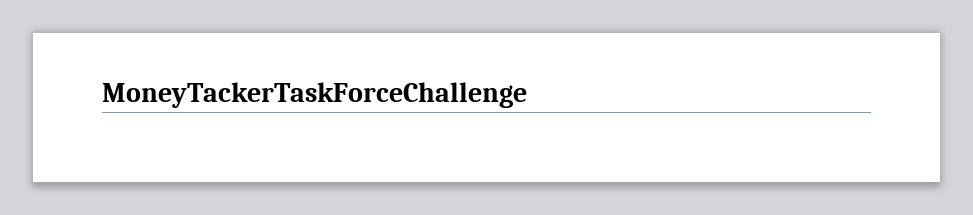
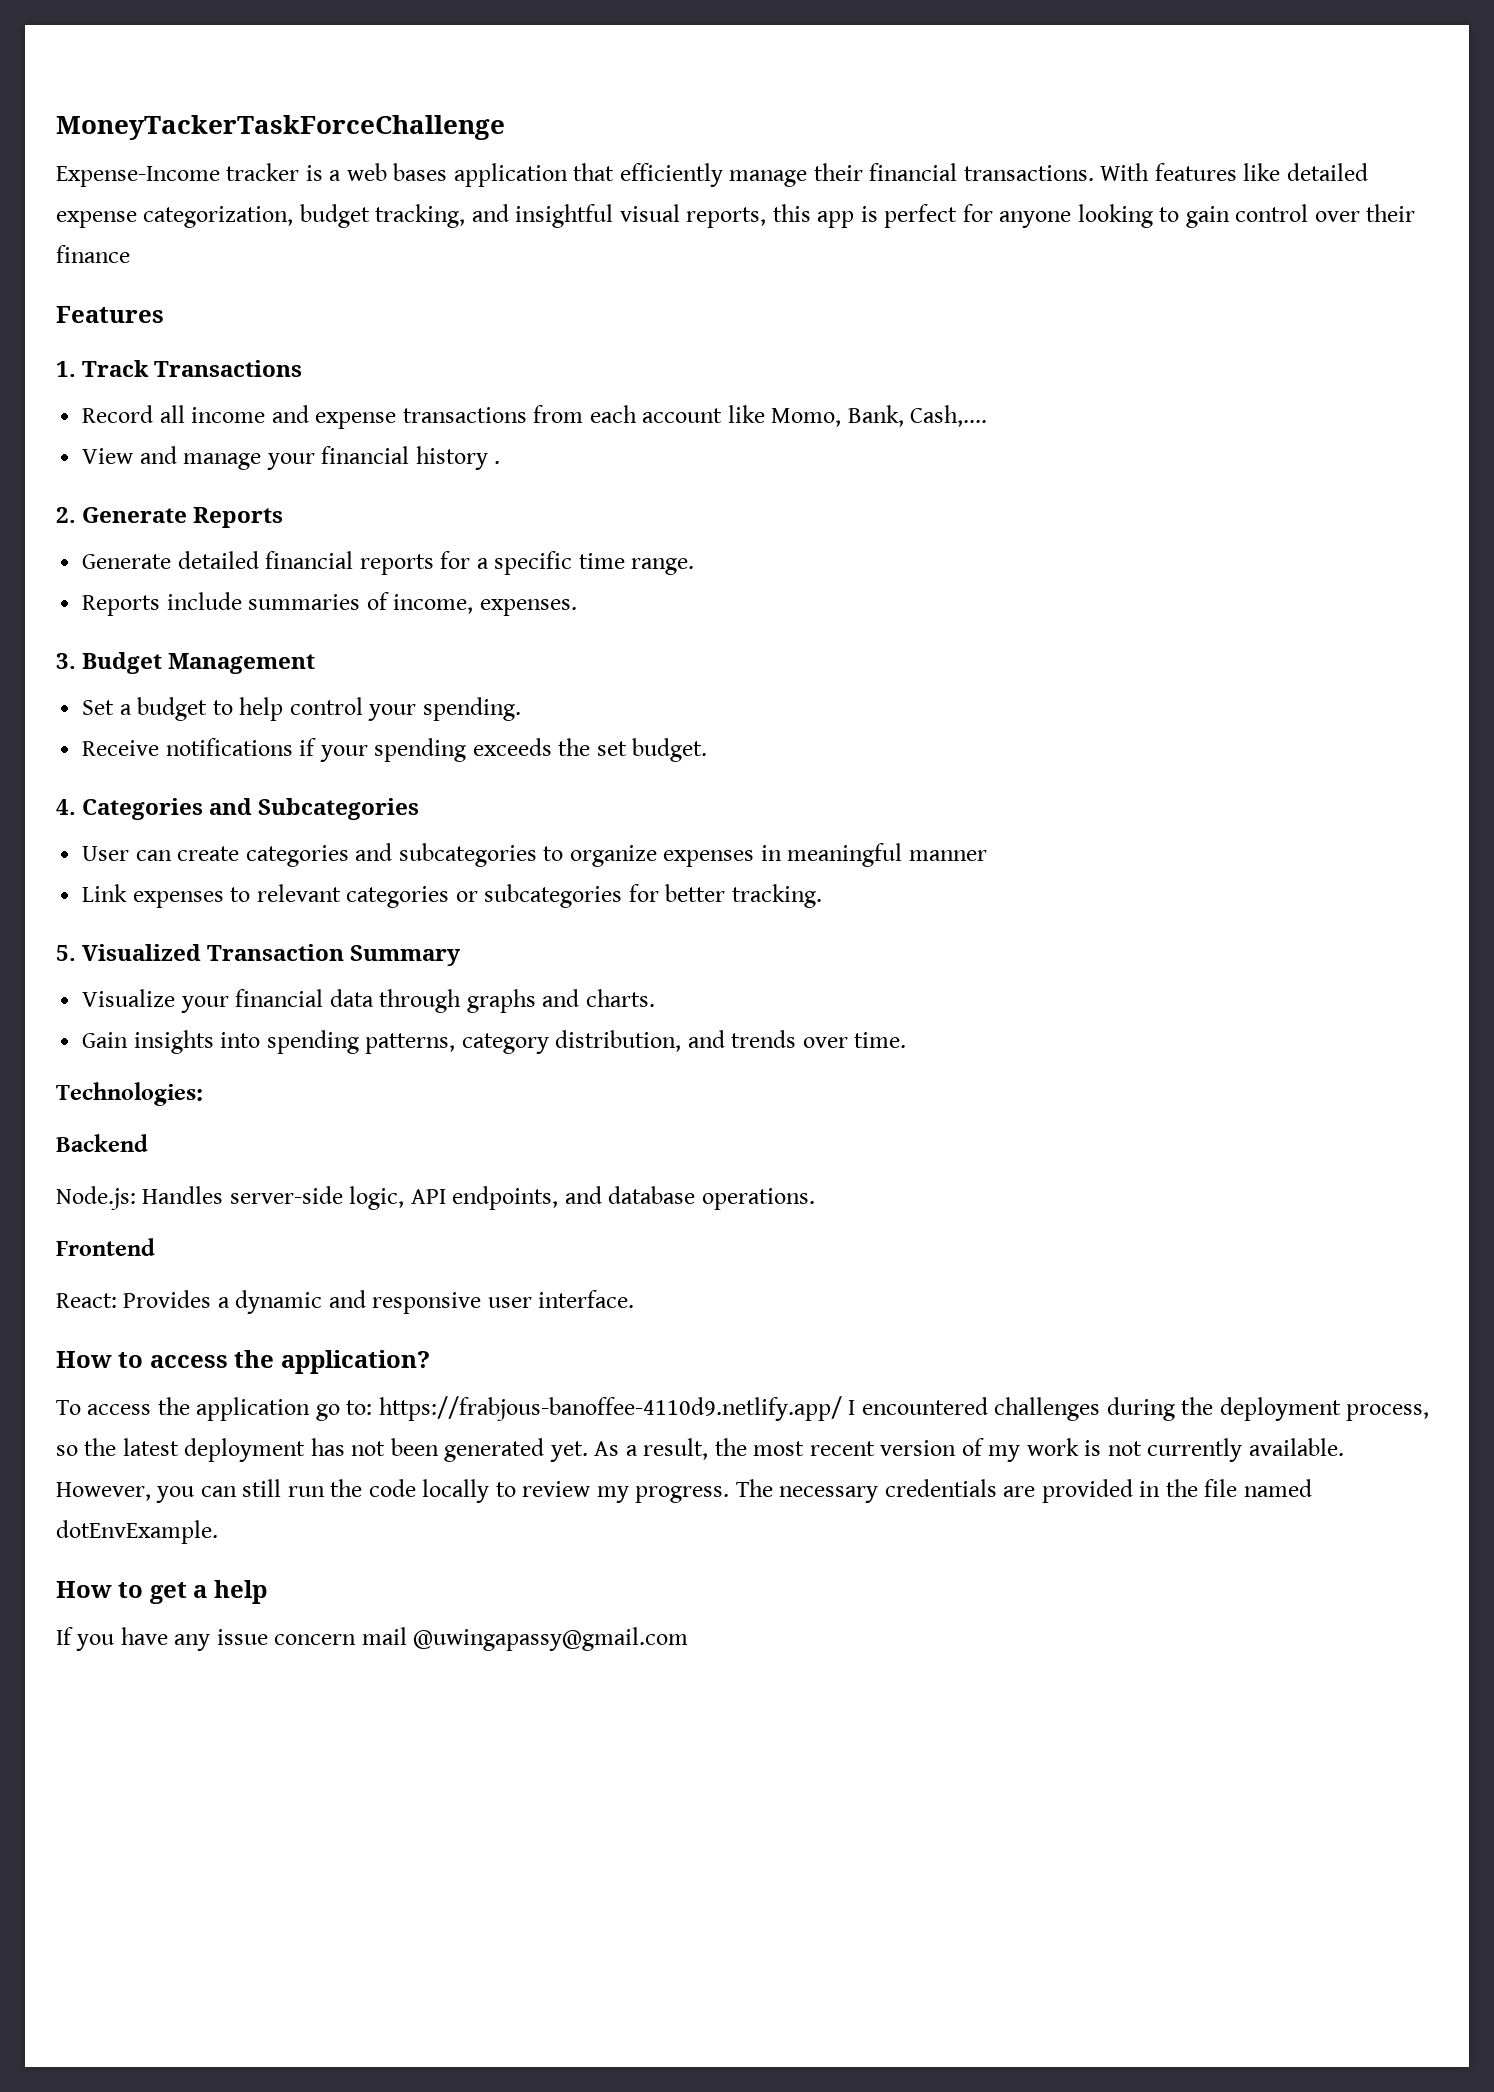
(527, 95) none -> [56,163,1368,187] [56,204,1416,228] [56,245,130,263] [56,306,164,323] [56,360,303,377] [82,405,988,429] [82,446,501,470] [56,507,284,528] [82,551,695,575] [82,592,577,616] [56,652,316,674] [82,697,521,721] [82,738,708,762] [56,798,420,820] [82,843,987,867] [82,884,822,908] [56,944,462,966] [82,989,655,1013] [82,1030,907,1054] [56,1082,203,1106] [56,1134,148,1152] [56,1186,815,1210] [56,1238,155,1256] [56,1290,635,1314] [56,1350,430,1374] [56,1396,1430,1421] [56,1438,1344,1462] [56,1479,1312,1503] [56,1520,218,1544] [56,1580,267,1604] [56,1627,689,1651] // Expense-Income tracker is a web bases application that efficiently manage their financial transactions. With features like detailed expense categorization, budget tracking, and insightful visual reports, this app is perfect for anyone looking to gain control over their finance // Features // 1. Track Transactions // Record all income and expense transactions from each account like Momo, Bank, Cash,.... // View and manage your financial history . // 2. Generate Reports // Generate detailed financial reports for a specific time range. // Reports include summaries of income, expenses. // 3. Budget Management // Set a budget to help control your spending. // Receive notifications if your spending exceeds the set budget. // 4. Categories and Subcategories // User can create categories and subcategories to organize expenses in meaningful manner // Link expenses to relevant categories or subcategories for better tracking. // 5. Visualized Transaction Summary // Visualize your financial data through graphs and charts. // Gain insights into spending patterns, category distribution, and trends over time. // Technologies: // Backend // Node.js: Handles server-side logic, API endpoints, and database operations. // Frontend // React: Provides a dynamic and responsive user interface. // How to access the application? // To access the application go to: https://frabjous-banoffee-4110d9.netlify.app/ I encountered challenges during the deployment process, so the latest deployment has not been generated yet. As a result, the most recent version of my work is not currently available. However, you can still run the code locally to review my progress. The necessary credentials are provided in the file named dotEnvExample. // How to get a help // If you have any issue concern mail @uwingapassy@gmail.com

